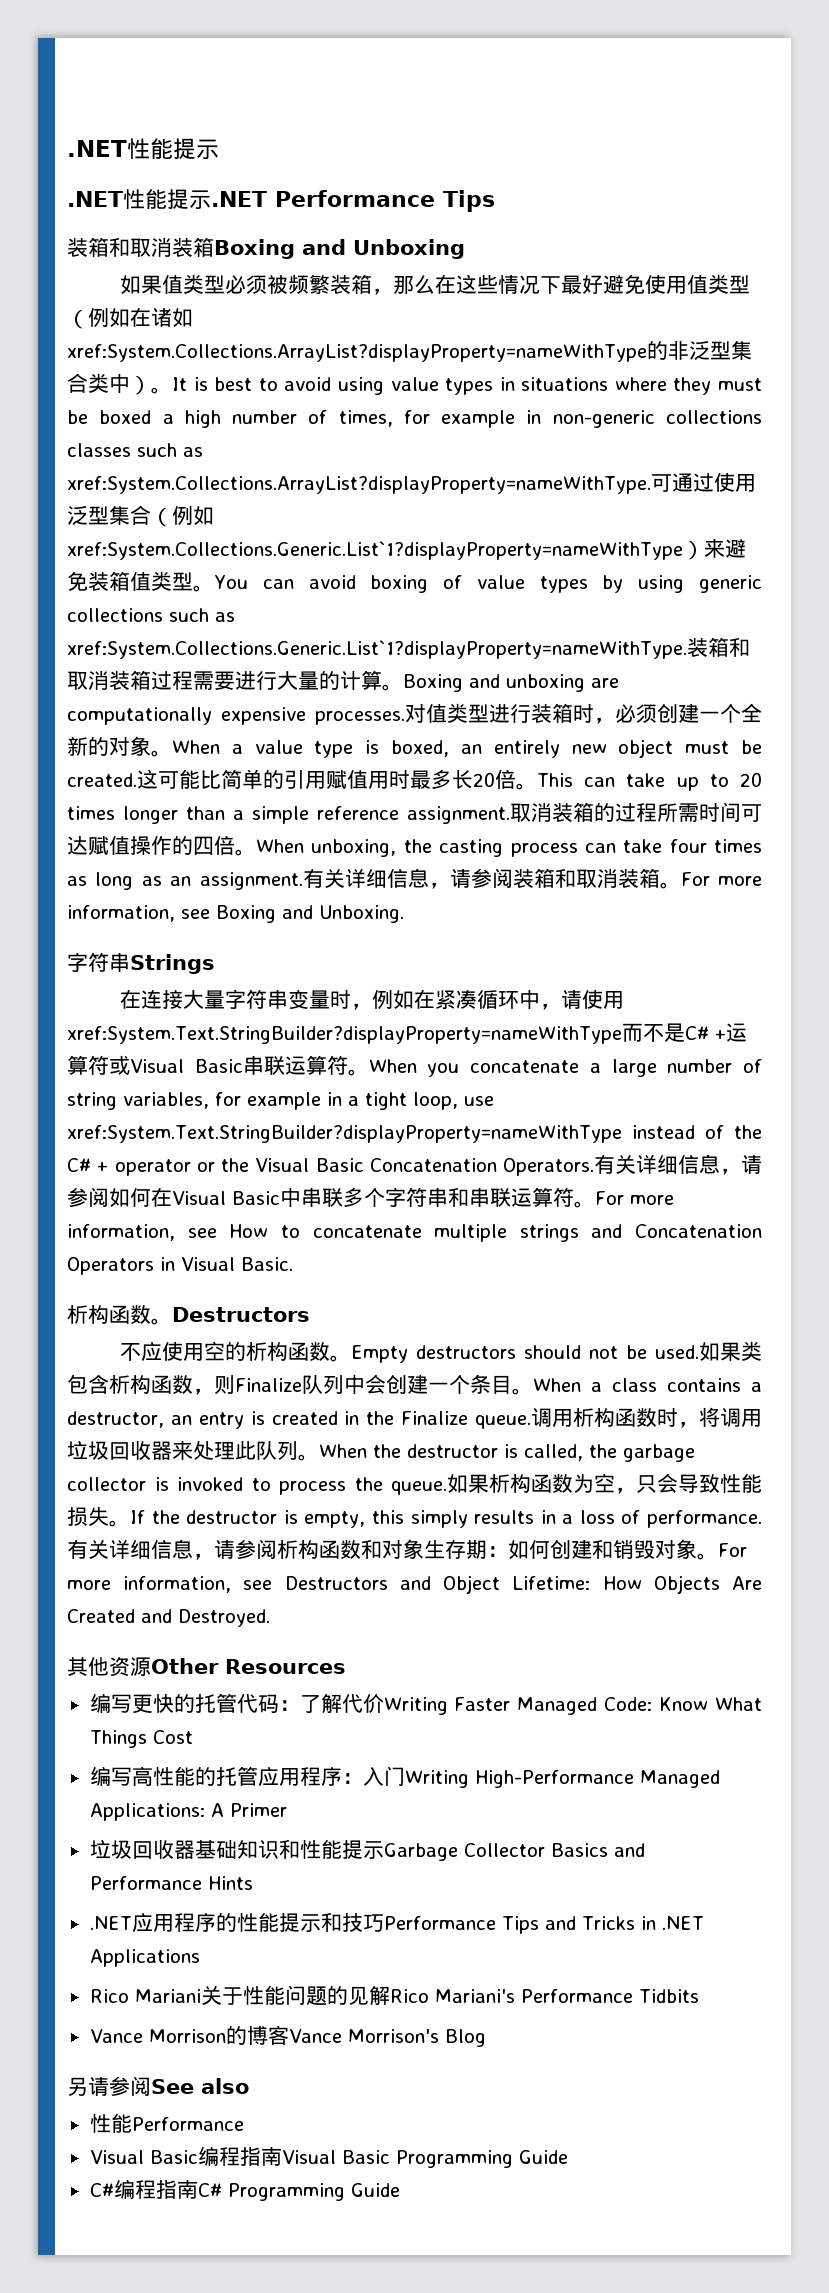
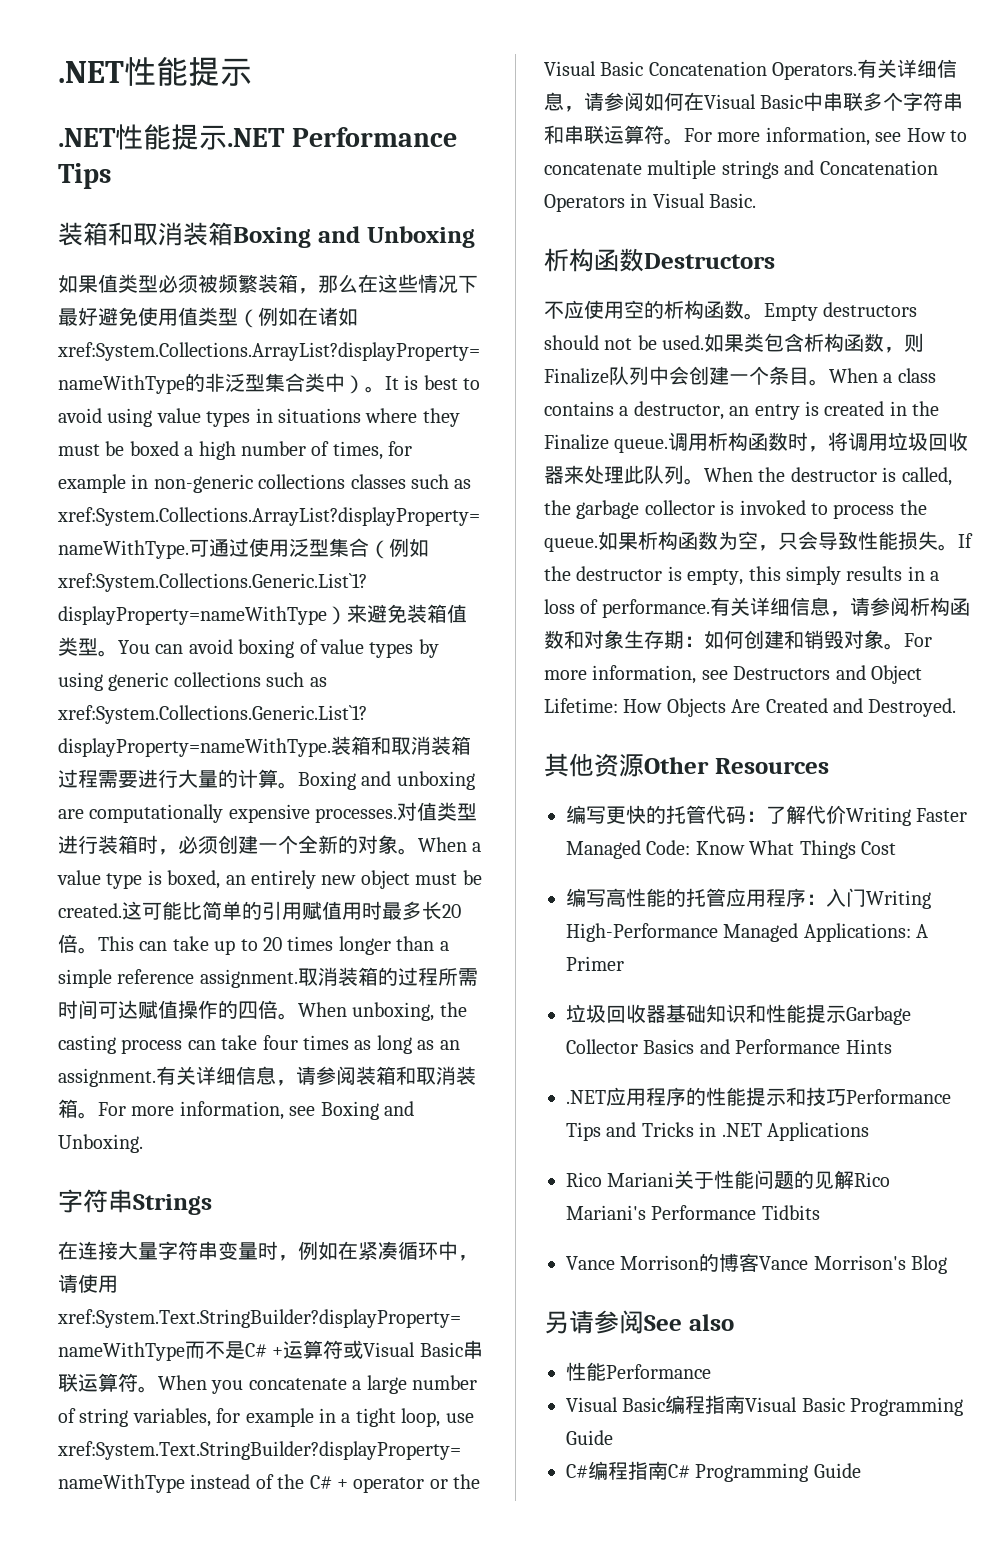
[151,1318,172,1325] 。 -> (644, 260) none

